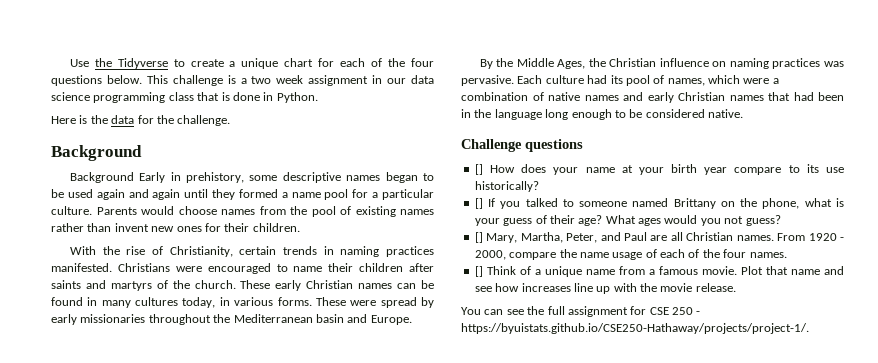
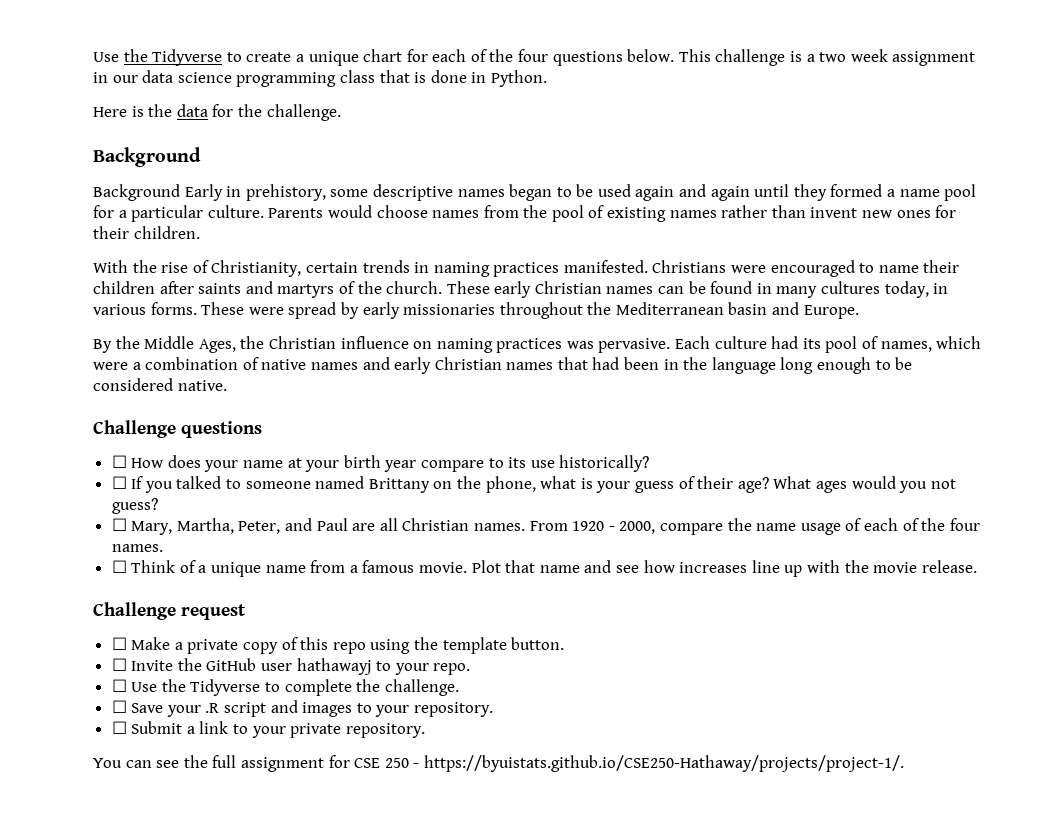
[474,164,483,175] [] -> [111,455,127,468] ☐
[474,198,483,209] [] -> [111,476,127,489] ☐
[474,232,483,243] [] -> [111,518,127,531] ☐
[474,266,483,277] [] -> [111,560,127,573] ☐
(736, 287) none -> [93,602,246,620] [111,637,565,654] [111,658,471,675] [111,679,459,696] [111,700,494,717] [111,721,425,738] // Challenge request // ☐ Make a private copy of this repo using the template button. // ☐ Invite the GitHub user hathawayj to your repo. // ☐ Use the Tidyverse to complete the challenge. // ☐ Save your .R script and images to your repository. // ☐ Submit a link to your private repository.

